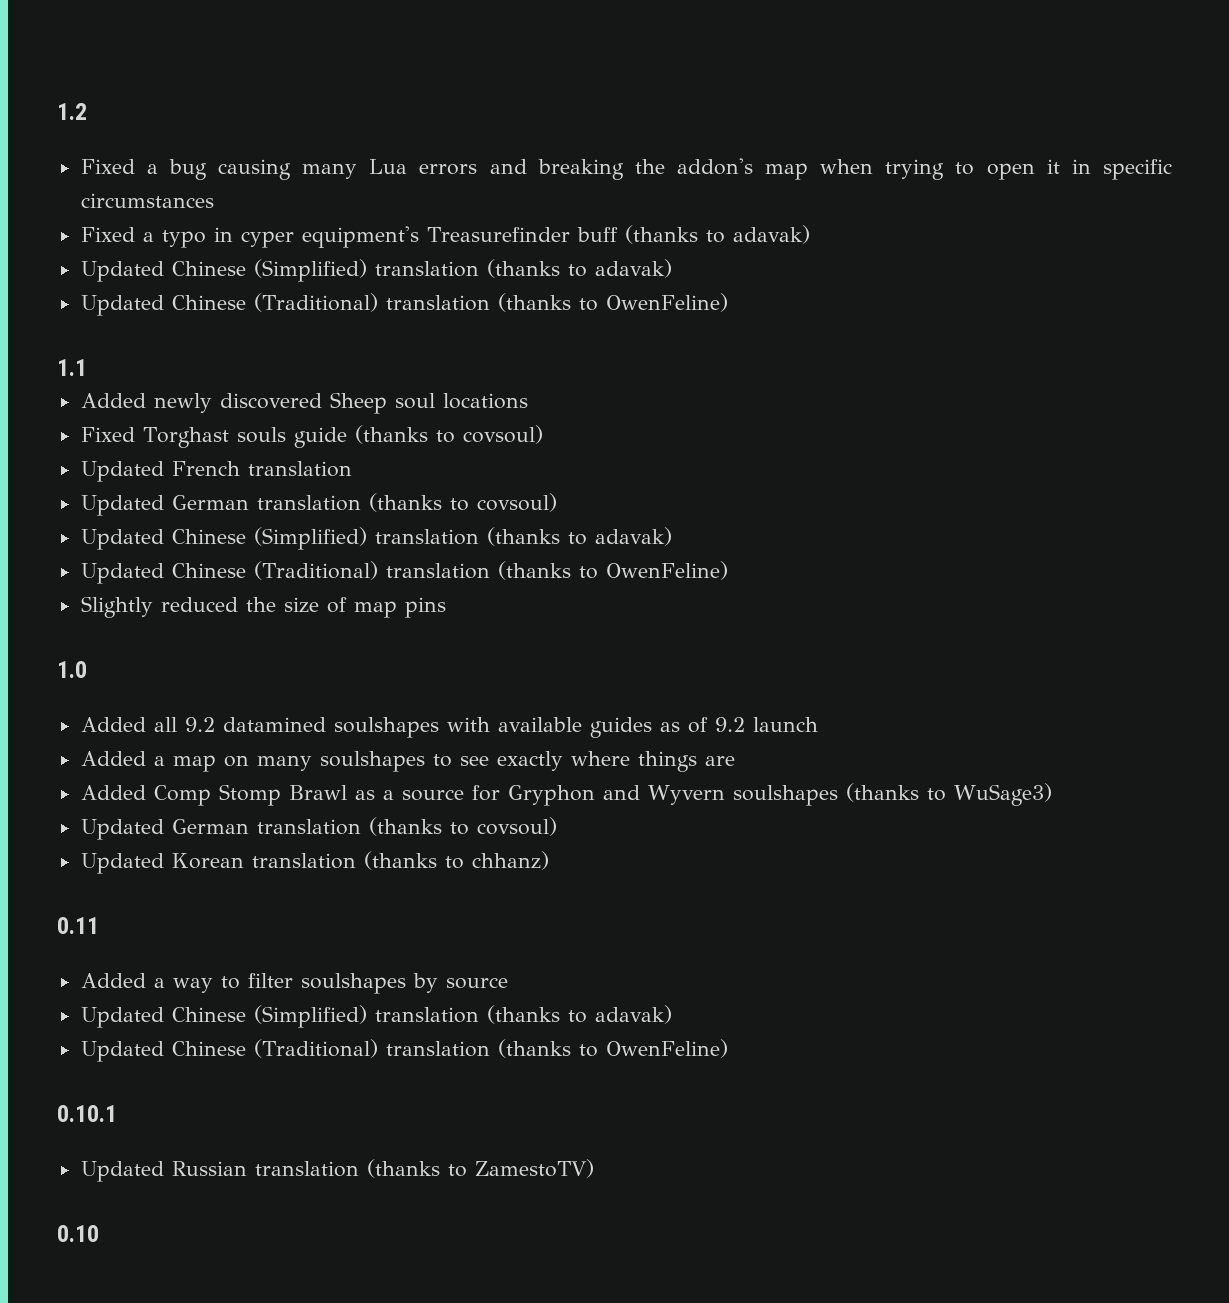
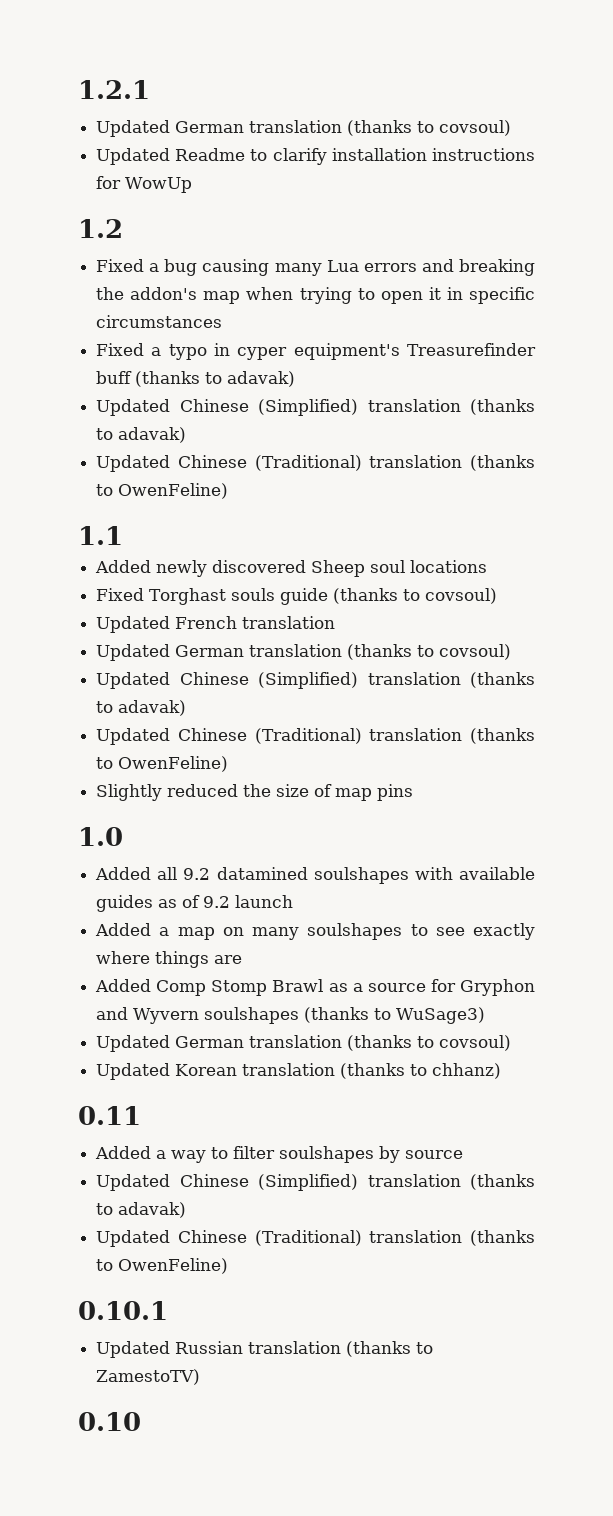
(57, 111) none -> [78,80,150,99] [96,120,512,137] [96,148,535,165] [96,176,193,193] 1.2.1 // Updated German translation (thanks to covsoul) // Updated Readme to clarify installation instructions for WowUp //

